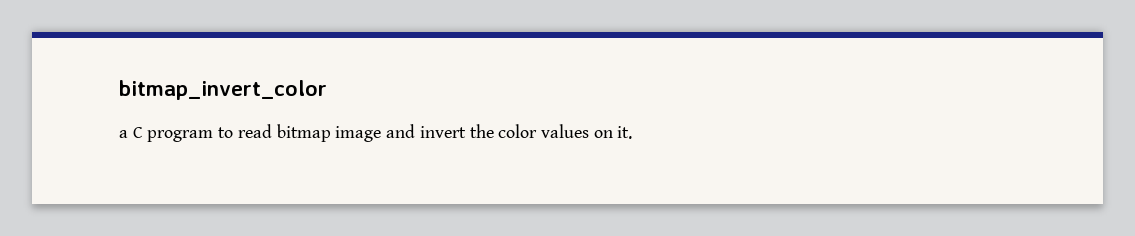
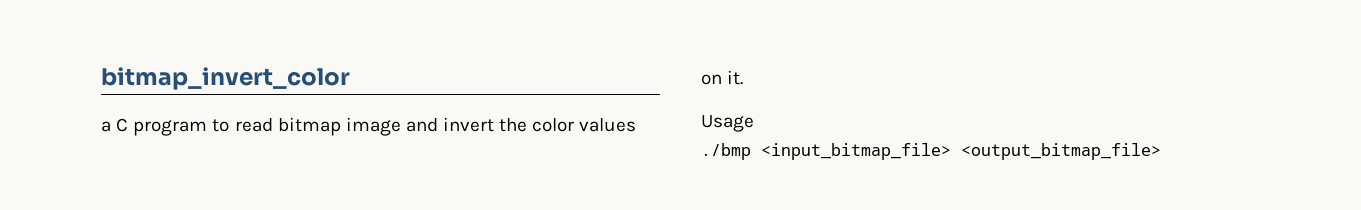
(633, 132) none -> [701,115,754,132] [701,143,1161,160] // Usage // ./bmp <input_bitmap_file> <output_bitmap_file>

